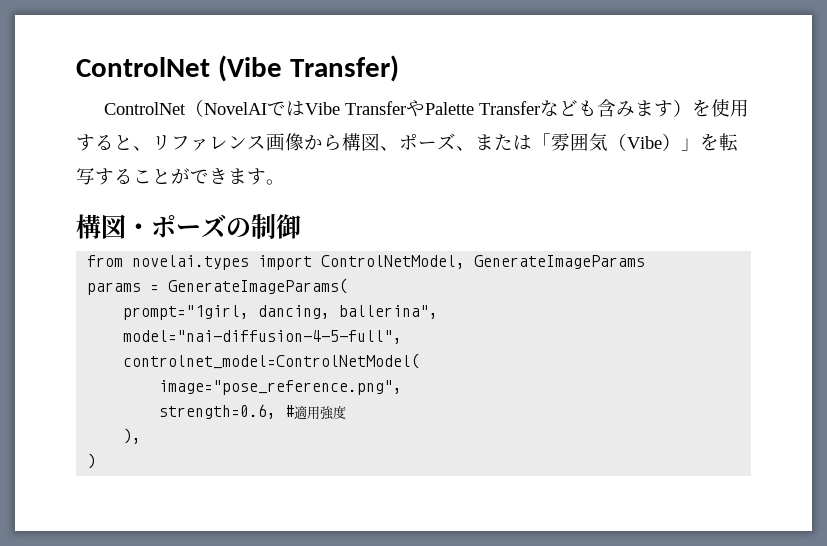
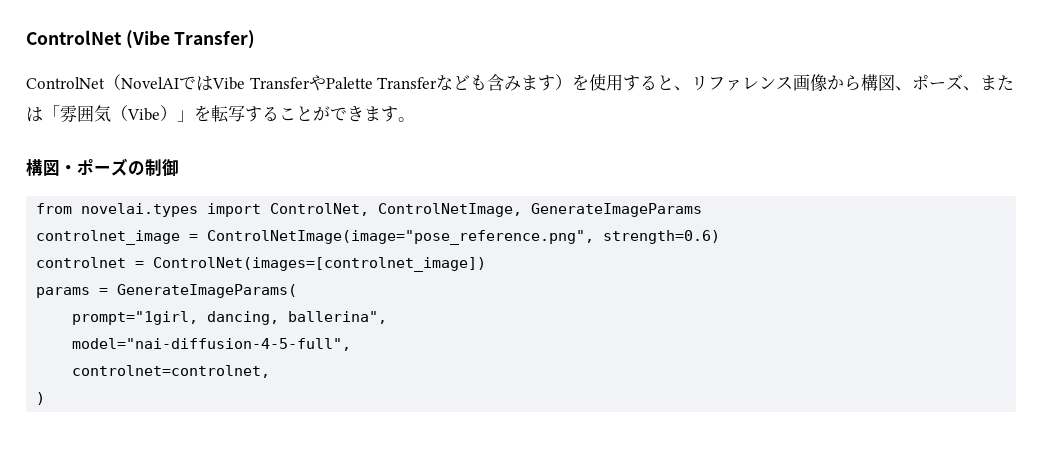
[321,255,466,269] ControlNetModel, -> [270,203,523,217] ControlNet, ControlNetImage,
(646, 262) none -> [36,230,721,245] [36,257,487,272] // controlnet_image = ControlNetImage(image="pose_reference.png", strength=0.6) // controlnet = ControlNet(images=[controlnet_image])
[123,353,421,369] [159,380,403,395] [159,404,347,420] [123,428,142,444] controlnet_model=ControlNetModel( // image="pose_reference.png", // strength=0.6, #適用強度 // ), -> [72,365,271,378] controlnet=controlnet,

